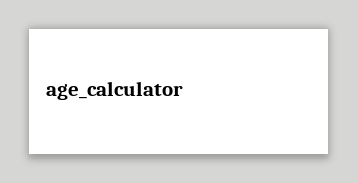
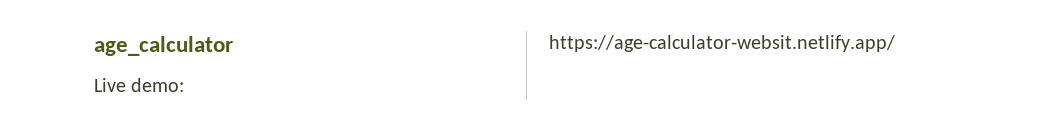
(183, 90) none -> [94,78,185,92] [549,35,895,52] // Live demo: https://age-calculator-websit.netlify.app/

